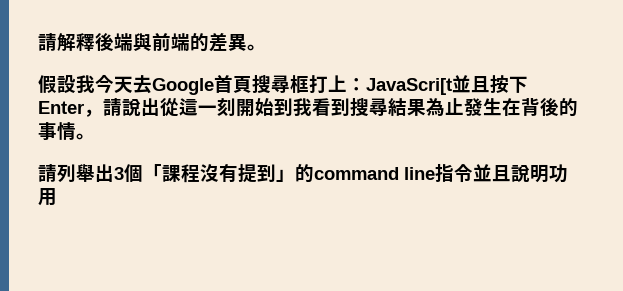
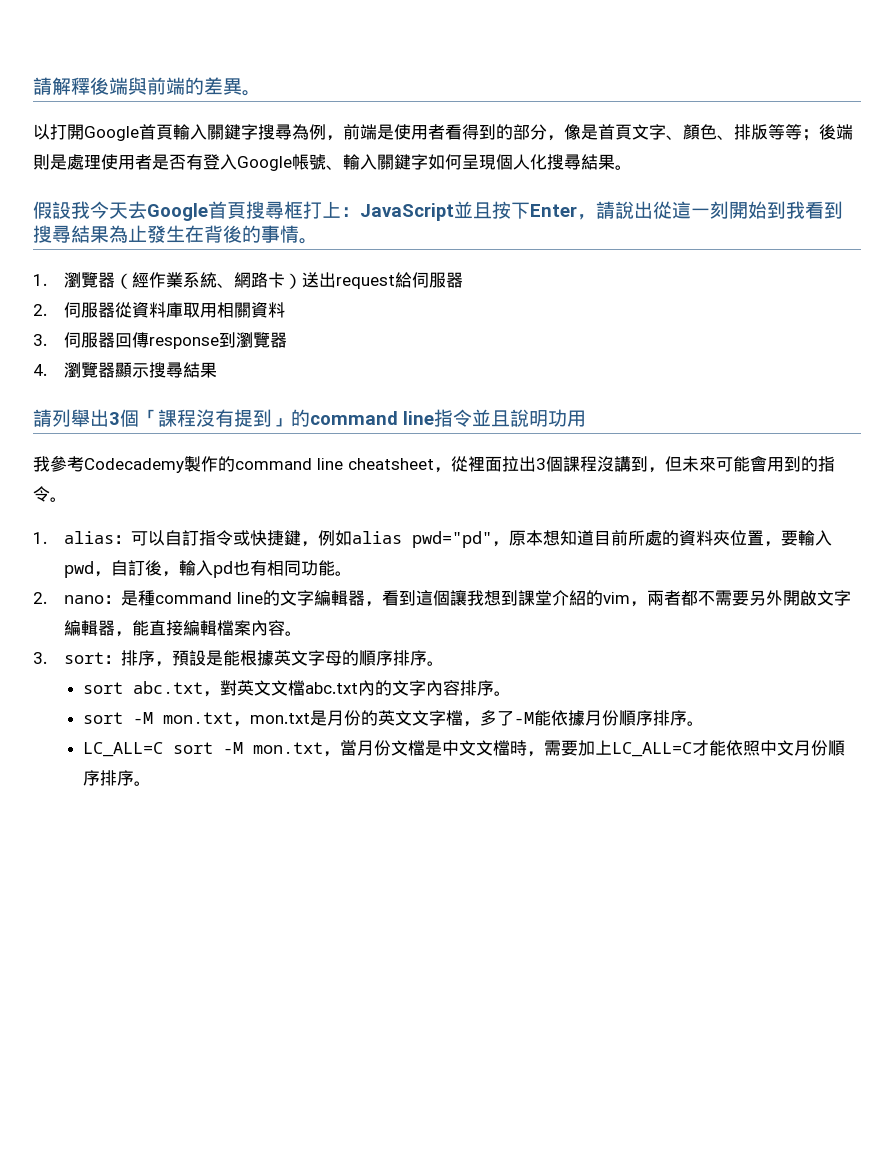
(266, 47) none -> [33,124,853,141] [33,154,632,171] // 以打開Google首頁輸入關鍵字搜尋為例，前端是使用者看得到的部分，像是首頁文字、顏色、排版等等；後端則是處理使用者是否有登入Google帳號、輸入關鍵字如何呈現個人化搜尋結果。
[366,78,452,95] JavaScri[t -> [360,203,454,221] JavaScript
(95, 136) none -> [33,272,464,289] [33,302,286,318] [33,332,288,349] [33,362,218,378] // 1.瀏覽器（經作業系統、網路卡）送出request給伺服器 // 2.伺服器從資料庫取用相關資料 // 3.伺服器回傳response到瀏覽器 // 4.瀏覽器顯示搜尋結果
(57, 197) none -> [33,455,835,473] [33,486,67,502] [33,530,833,548] [64,560,353,578] [33,589,852,607] [64,620,303,637] [33,650,445,667] [83,680,512,697] [83,710,705,727] [83,740,846,757] [83,770,152,786] // 我參考Codecademy製作的command line cheatsheet，從裡面拉出3個課程沒講到，但未來可能會用到的指令。 // 1. alias：可以自訂指令或快捷鍵，例如alias pwd="pd"，原本想知道目前所處的資料夾位置，要輸入pwd，自訂後，輸入pd也有相同功能。 // 2. nano：是種command line的文字編輯器，看到這個讓我想到課堂介紹的vim，兩者都不需要另外開啟文字編輯器，能直接編輯檔案內容。 // 3. sort：排序，預設是能根據英文字母的順序排序。 // sort abc.txt，對英文文檔abc.txt內的文字內容排序。 // sort -M mon.txt，mon.txt是月份的英文文字檔，多了-M能依據月份順序排序。 // LC_ALL=C sort -M mon.txt，當月份文檔是中文文檔時，需要加上LC_ALL=C才能依照中文月份順序排序。

